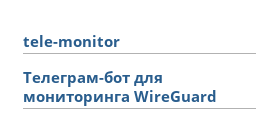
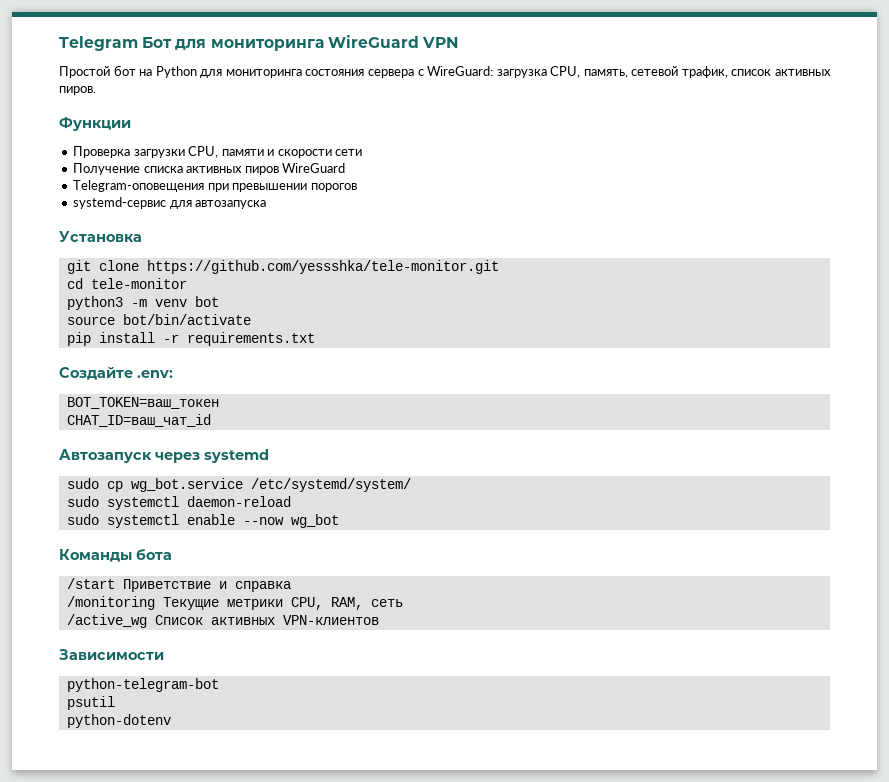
[23,35,120,47] [23,71,130,87] tele-monitor // Телеграм-бот -> [59,36,173,51] Telegram Бот
(217, 96) none -> [421,37,459,48] [59,65,831,78] [59,86,96,95] [59,117,131,131] [73,146,363,158] [73,163,346,175] [73,180,357,192] [73,197,267,209] [59,231,142,242] [66,260,499,274] [66,278,187,289] [66,296,219,310] [66,314,251,325] [66,332,315,346] [59,367,173,380] [66,397,219,409] [66,414,211,427] [59,449,269,463] [66,478,411,492] [66,496,291,510] [66,514,339,528] [59,548,172,562] [66,578,291,592] [66,596,403,610] [66,614,379,628] [59,649,164,660] [66,678,219,692] [66,696,115,710] [66,714,171,728] VPN // Простой бот на Python для мониторинга состояния сервера с WireGuard: загрузка CPU, память, сетевой трафик, список активных пиров. // Функции // Проверка загрузки CPU, памяти и скорости сети // Получение списка активных пиров WireGuard // Telegram-оповещения при превышении порогов // systemd-сервис для автозапуска // Установка // git clone https://github.com/yessshka/tele-monitor.git // cd tele-monitor // python3 -m venv bot // source bot/bin/activate // pip install -r requirements.txt // Создайте .env: // BOT_TOKEN=ваш_токен // CHAT_ID=ваш_чат_id // Автозапуск через systemd // sudo cp wg_bot.service /etc/systemd/system/ // sudo systemctl daemon-reload // sudo systemctl enable --now wg_bot // Команды бота // /start Приветствие и справка // /monitoring Текущие метрики CPU, RAM, сеть // /active_wg Список активных VPN-клиентов // Зависимости // python-telegram-bot // psutil // python-dotenv

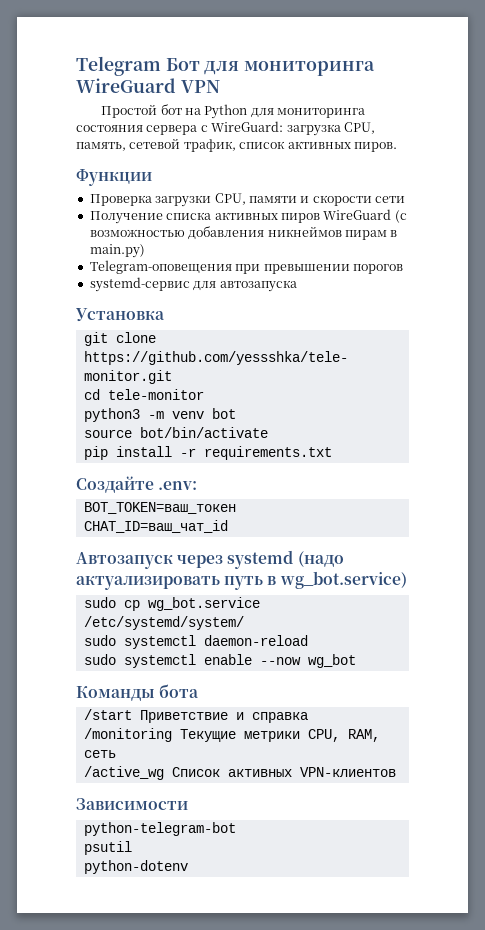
(346, 168) none -> [394,210,407,223] [89,226,398,240] [89,244,145,258] (с возможностью добавления никнеймов пирам в main.py)
(269, 456) none -> [297,551,344,567] [76,571,407,590] (надо актуализировать путь в wg_bot.service)

